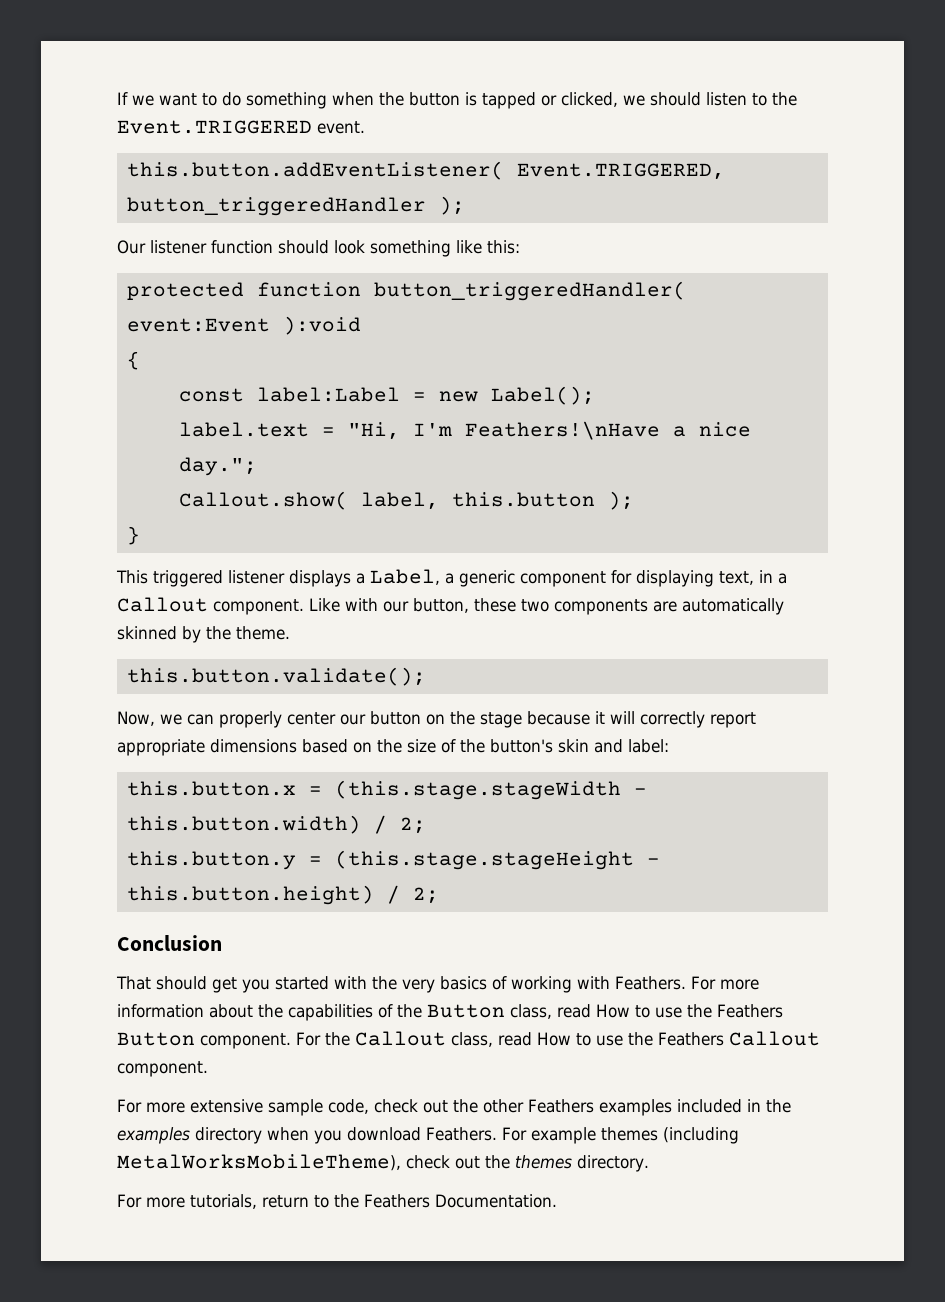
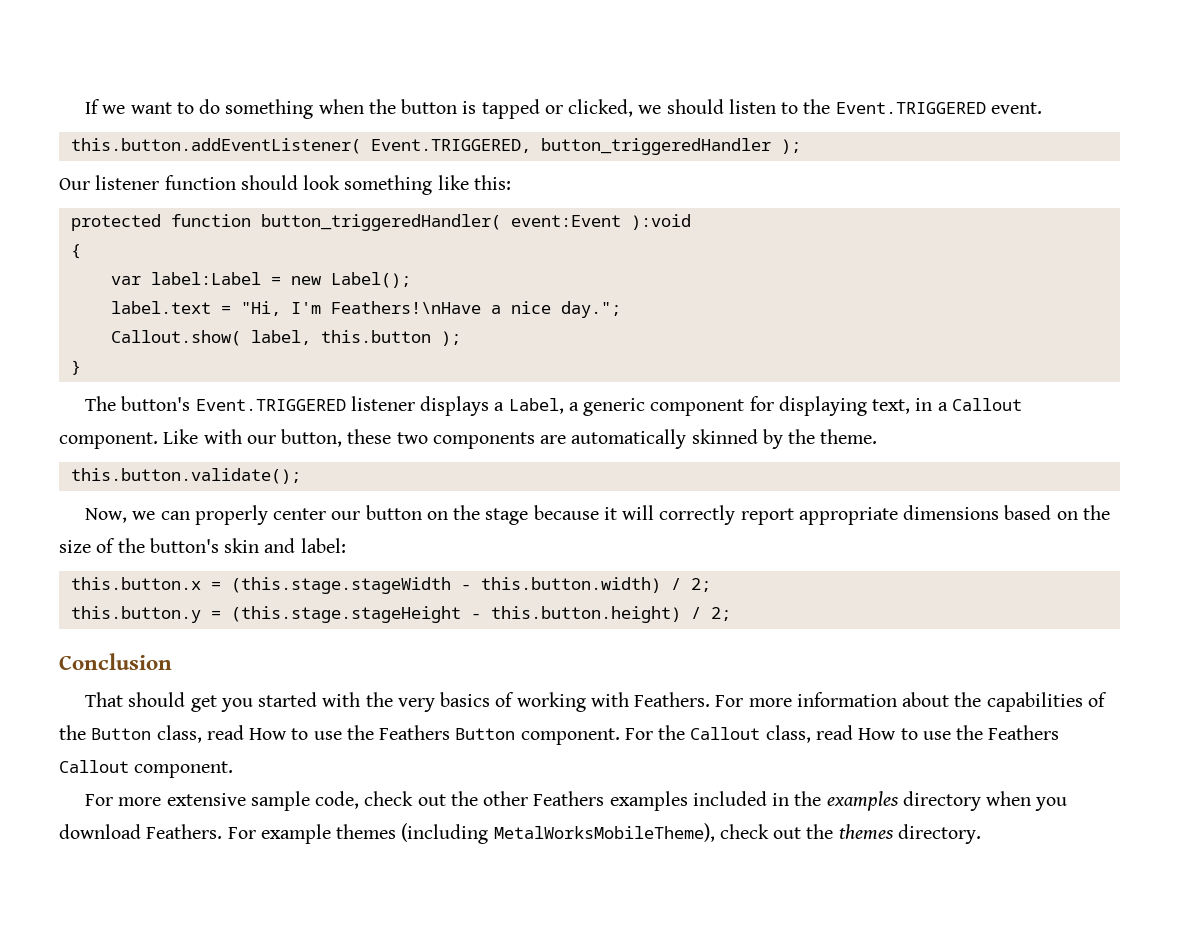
[178,388,244,402] const -> [110,276,141,285] var
[116,570,223,587] This triggered -> [84,396,346,411] The button's Event.TRIGGERED
[117,1194,557,1209] // For more tutorials, return to the Feathers Documentation. -> (981, 834) none

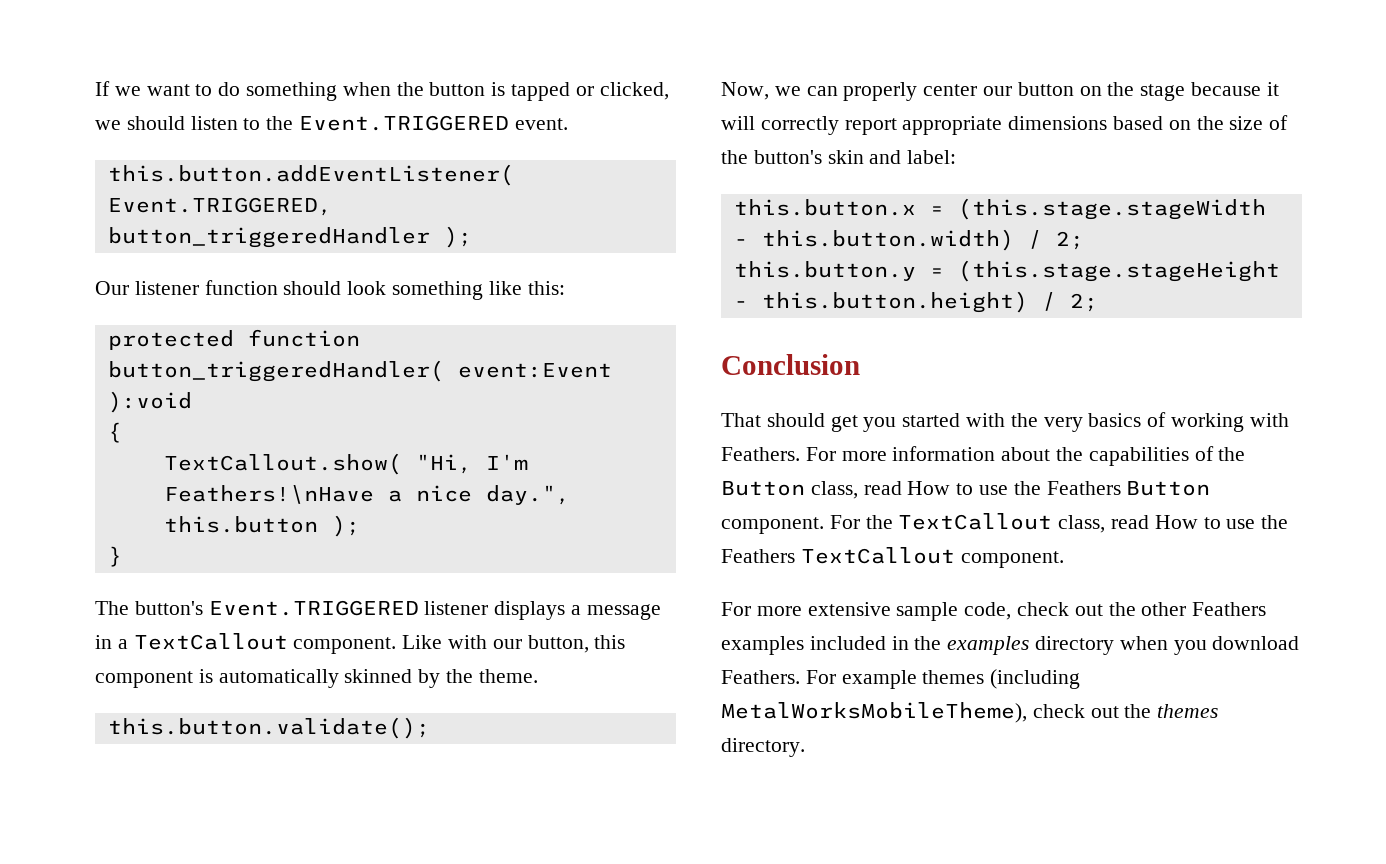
[110,272,411,288] [110,301,231,314] var label:Label = new Label(); // label.text = -> [163,453,402,475] TextCallout.show(
[560,301,621,318] [110,330,311,346] day."; // Callout.show( label, -> [485,485,570,505] day.",
[508,396,911,416] Label, a generic component for displaying text, -> [586,604,661,620] message
[951,398,1022,411] Callout -> [133,633,288,650] TextCallout
[347,429,567,449] these two components are -> [594,635,626,649] [95,669,213,688] this component is
[690,725,1060,743] [59,760,129,773] Callout class, read How to use the Feathers Callout -> [898,513,1289,533] [721,547,955,564] TextCallout class, read How to use the Feathers TextCallout

